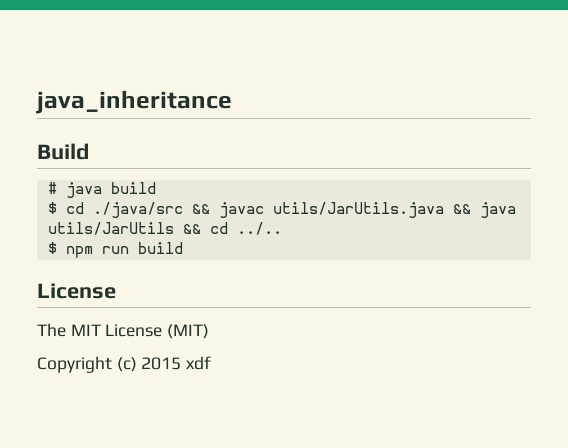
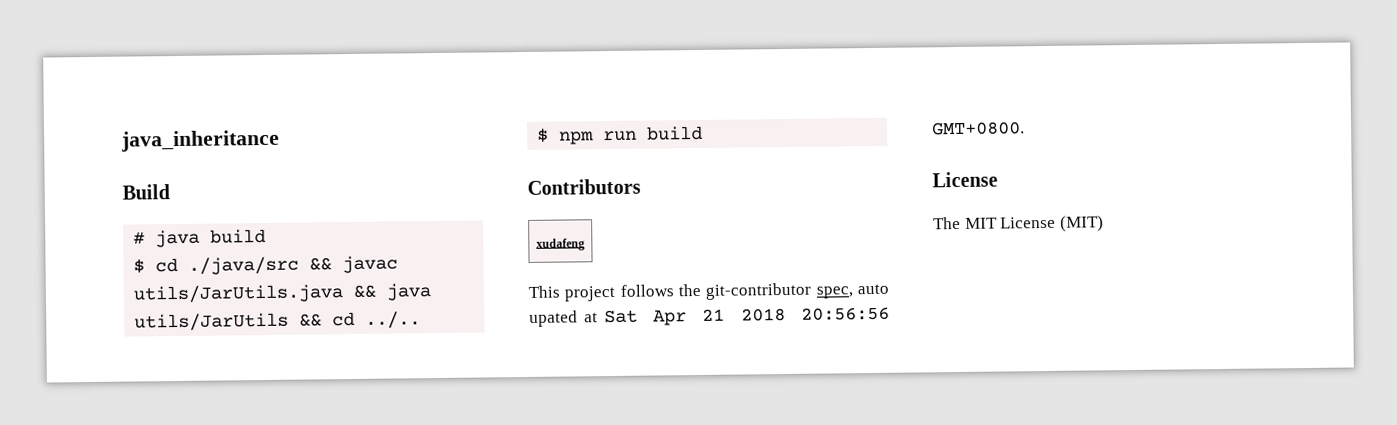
(183, 248) none -> [527,178,641,195] [536,238,585,251] [528,282,889,302] [529,306,890,327] [931,121,1025,136] // Contributors // xudafeng // This project follows the git-contributor spec, auto upated at Sat Apr 21 2018 20:56:56 GMT+0800.
[37,356,212,373] // Copyright (c) 2015 xdf -> (1104, 223) none

